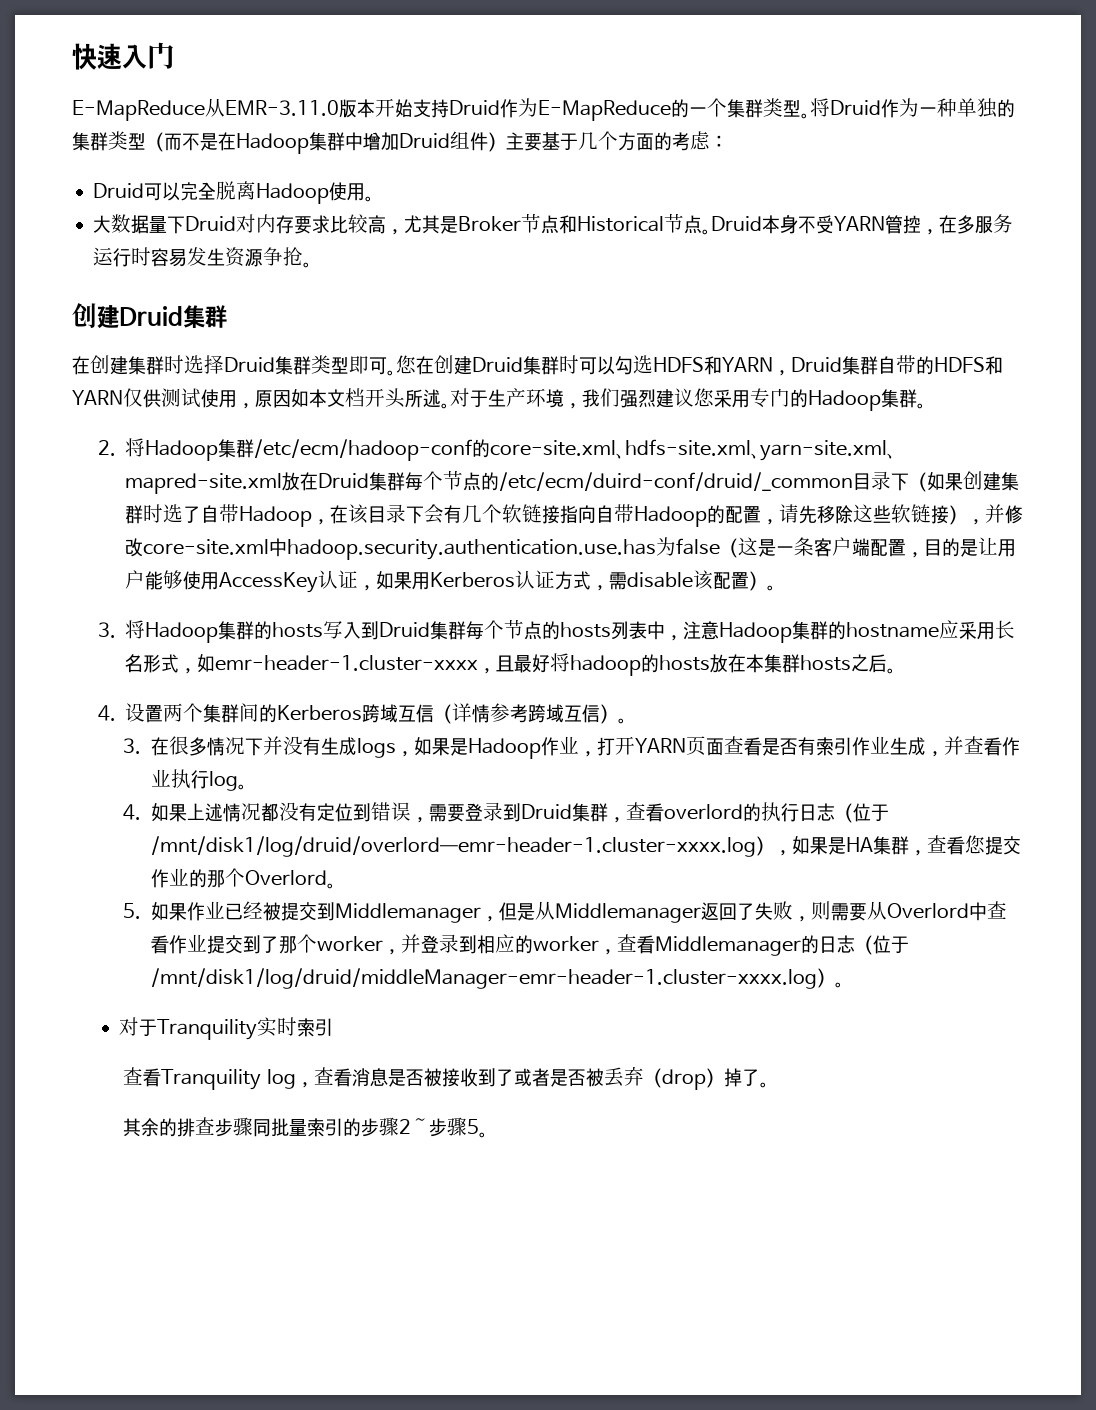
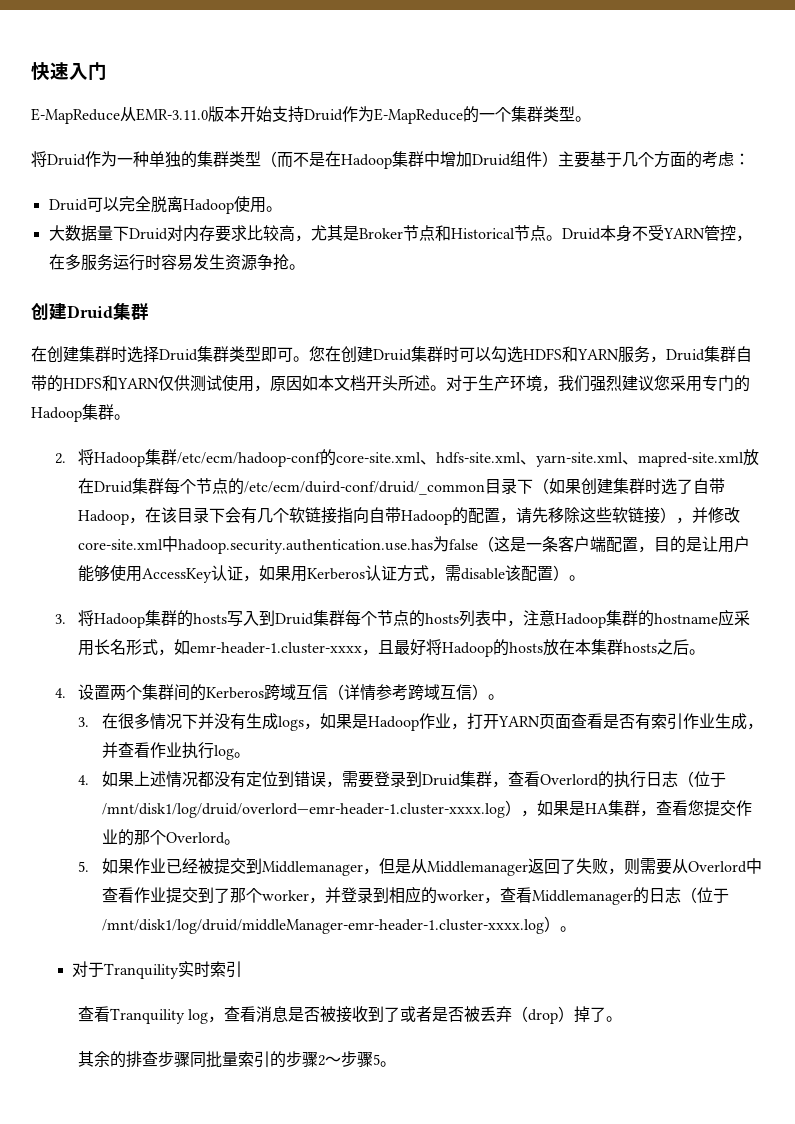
(810, 116) none -> (591, 119) //
(773, 364) none -> [618,346,650,363] 服务
[570,655,642,676] hadoop -> [442,642,494,657] Hadoop
[664,804,744,820] overlord -> [539,774,599,786] Overlord

